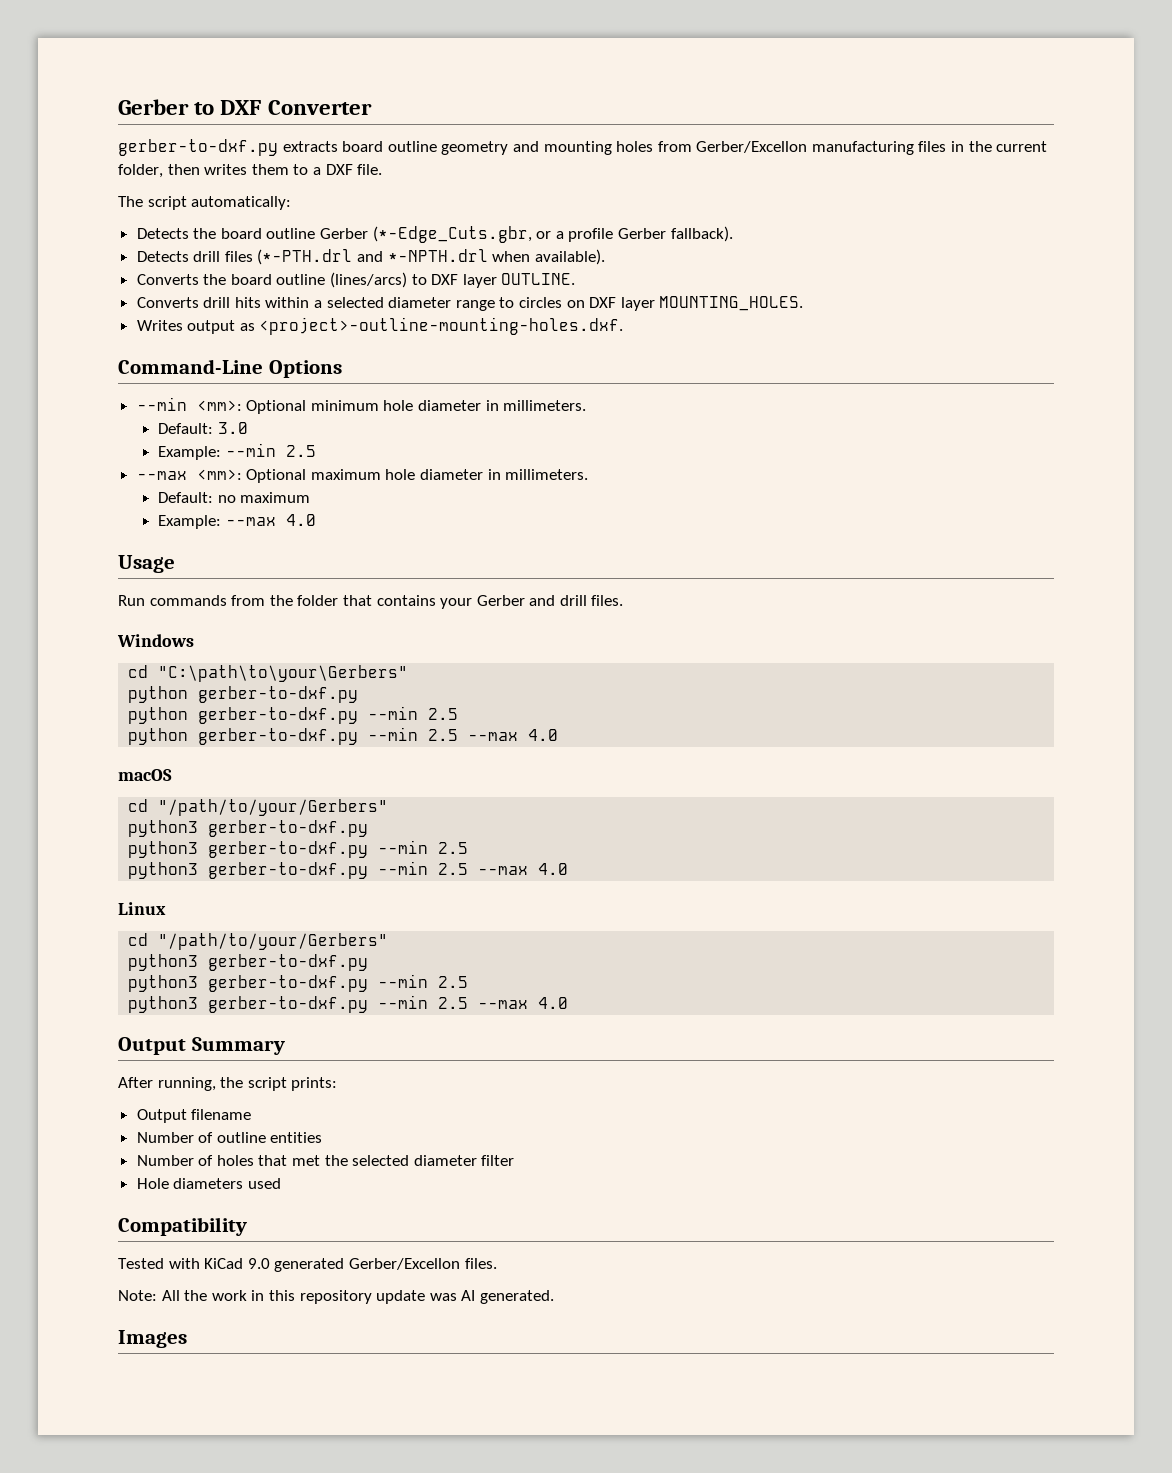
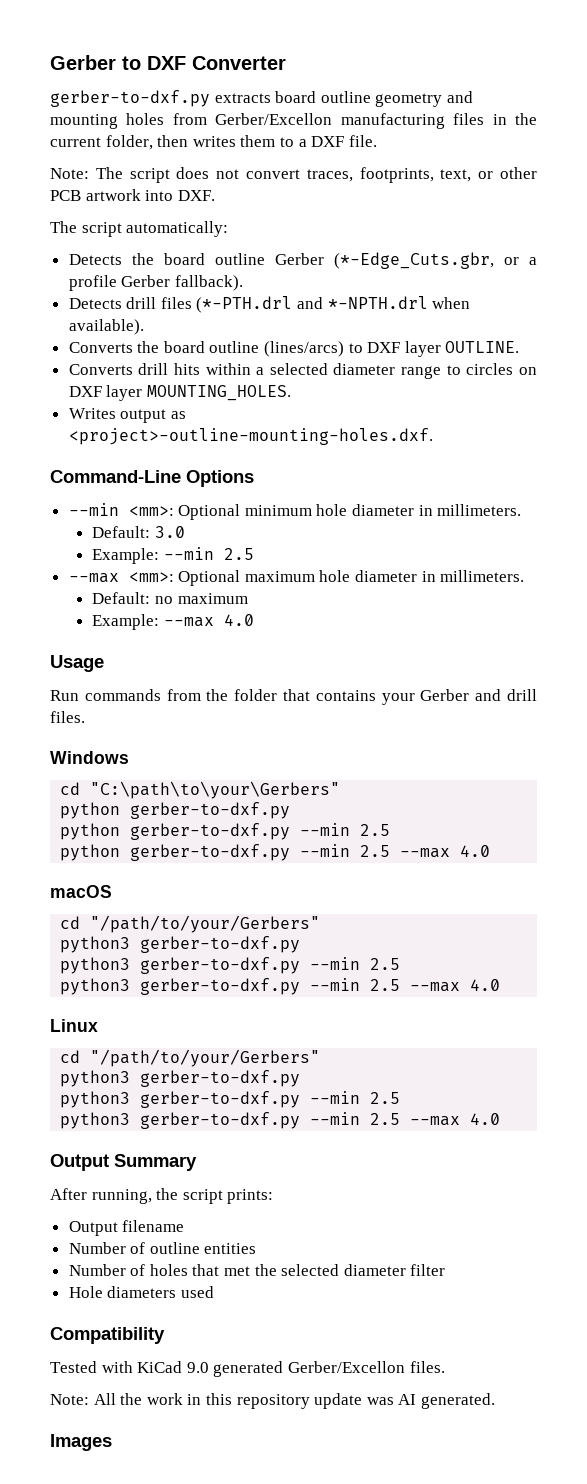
(383, 169) none -> [50,167,537,183] [50,189,215,201] // Note: The script does not convert traces, footprints, text, or other PCB artwork into DXF.

